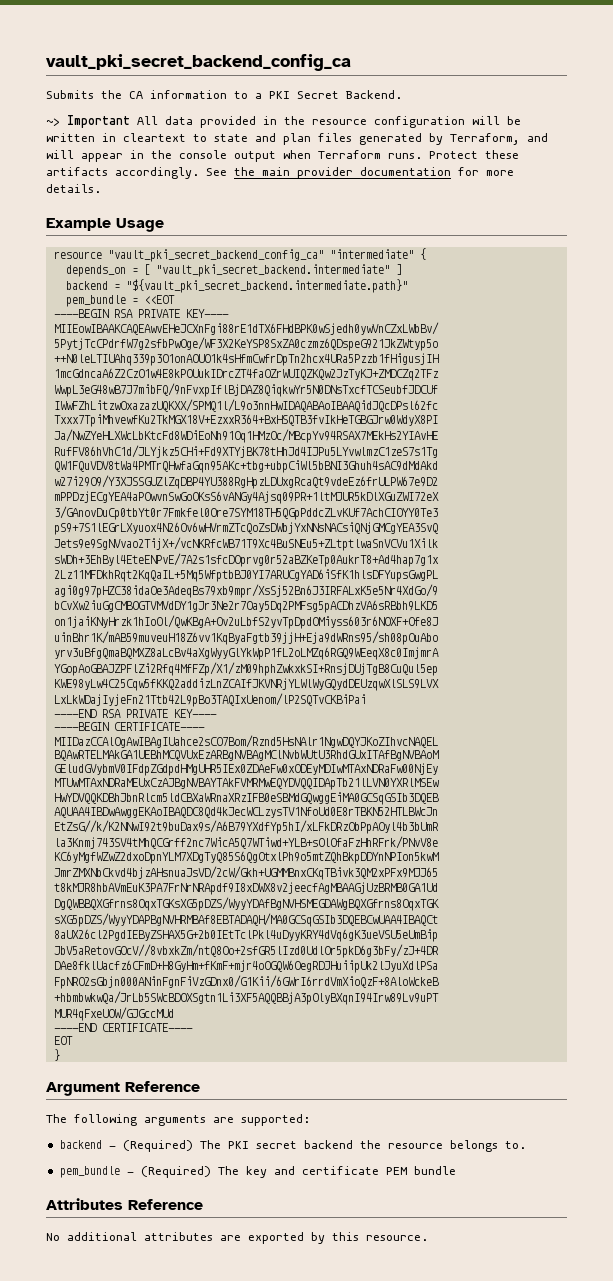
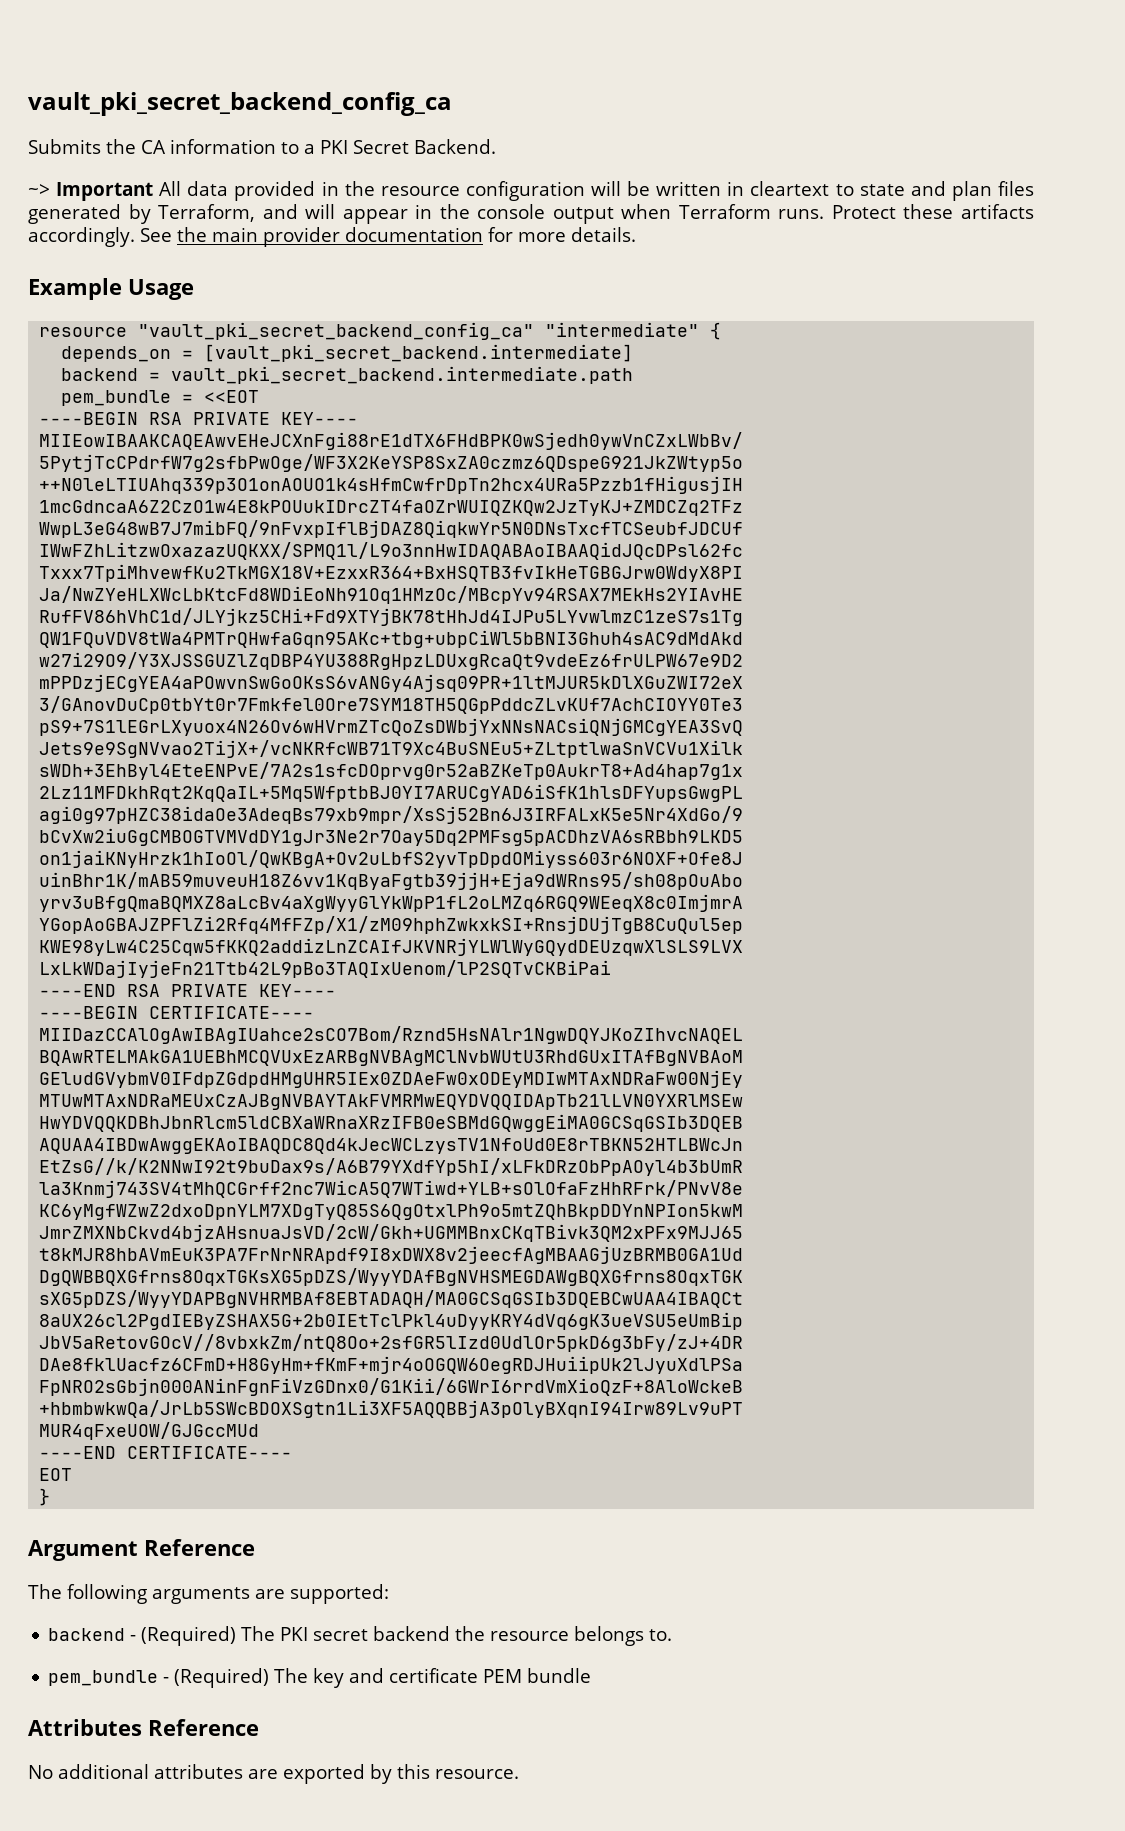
[143,264,402,277] [ "vault_pki_secret_backend.intermediate" ] -> [204,344,634,362] [vault_pki_secret_backend.intermediate]
[125,279,408,293] "${vault_pki_secret_backend.intermediate.path}" -> [171,366,634,384] vault_pki_secret_backend.intermediate.path

